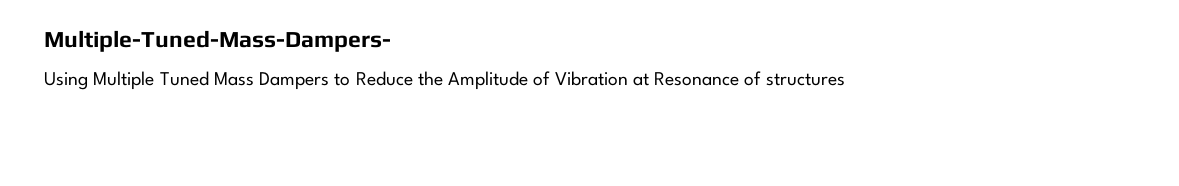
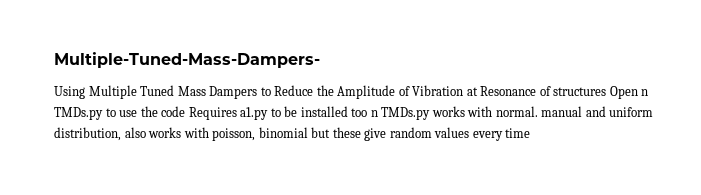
(845, 79) none -> [609,86,649,99] [54,106,654,120] [54,127,531,141] Open n TMDs.py to use the code Requires a1.py to be installed too n TMDs.py works with normal. manual and uniform distribution, also works with poisson, binomial but these give random values every time

